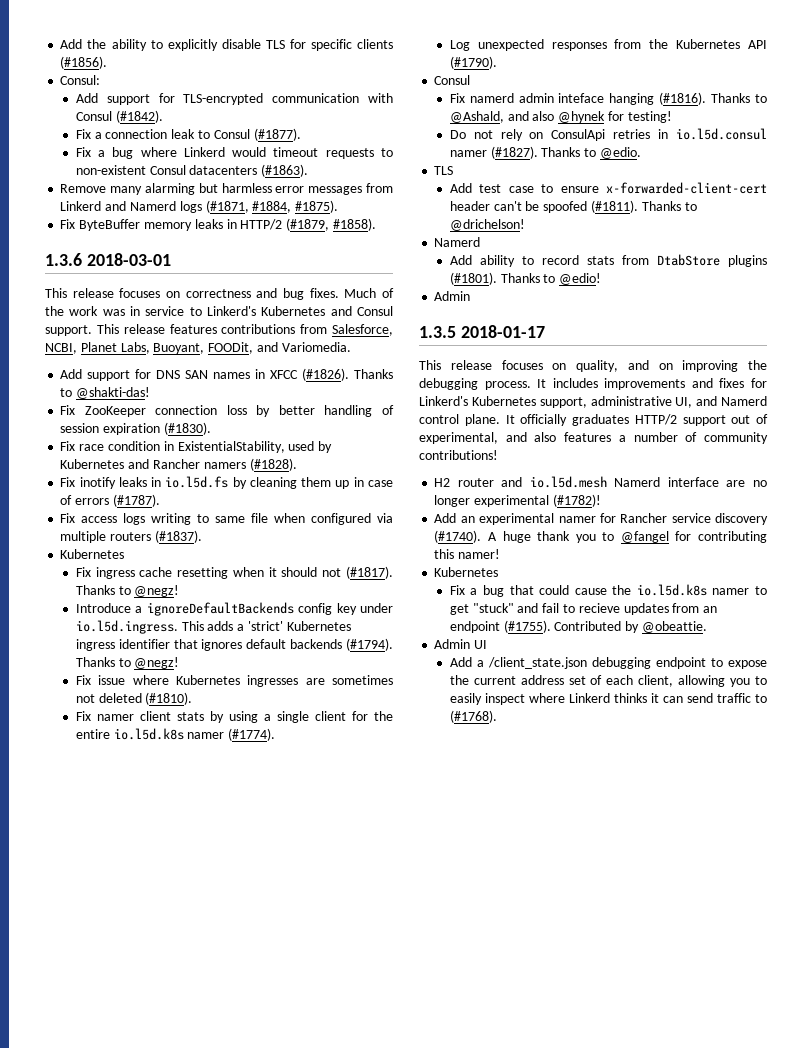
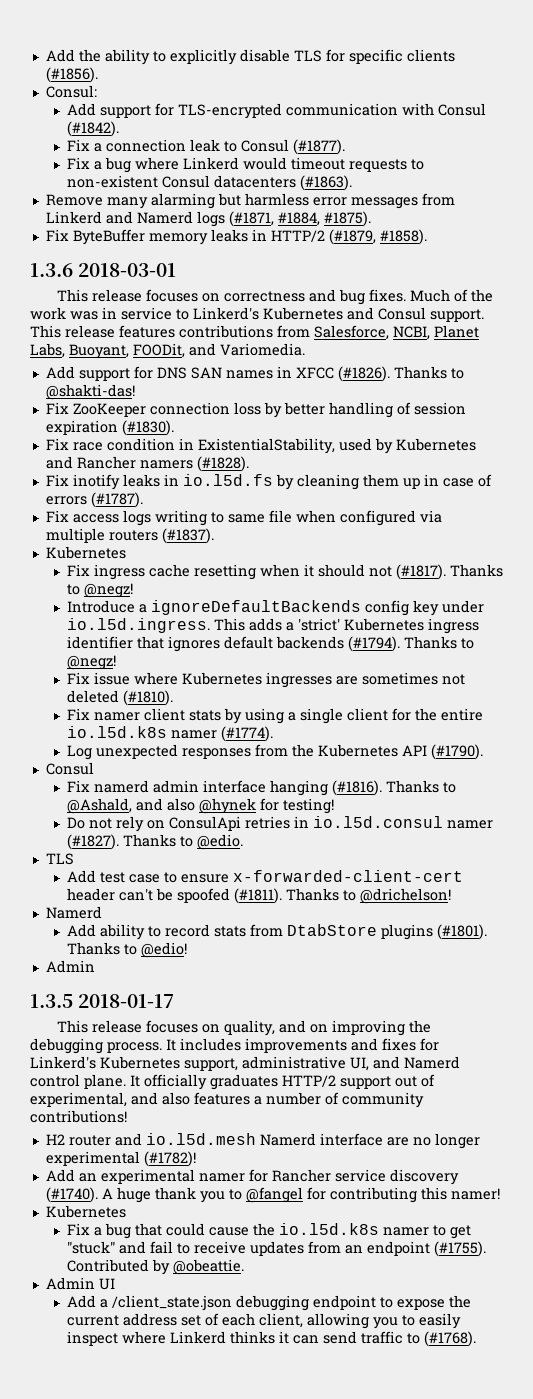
[558,93,605,103] inteface -> [202,780,266,793] interface
[578,603,620,613] recieve -> [193,1241,246,1254] receive

